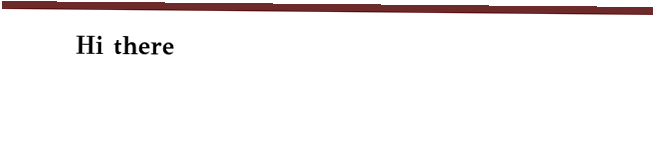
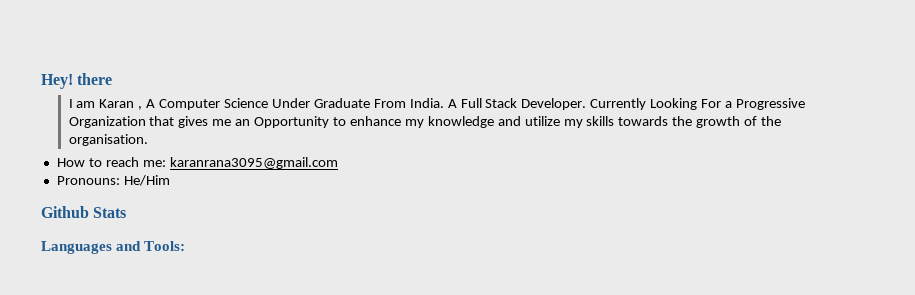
[75,35,104,54] Hi -> [41,74,73,89] Hey!
(175, 46) none -> [68,98,805,110] [68,116,781,128] [68,134,148,146] [56,157,338,169] [56,175,170,186] [41,206,127,218] [41,241,186,254] // I am Karan , A Computer Science Under Graduate From India. A Full Stack Developer. Currently Looking For a Progressive Organization that gives me an Opportunity to enhance my knowledge and utilize my skills towards the growth of the organisation. // How to reach me: karanrana3095@gmail.com // Pronouns: He/Him // Github Stats // Languages and Tools:

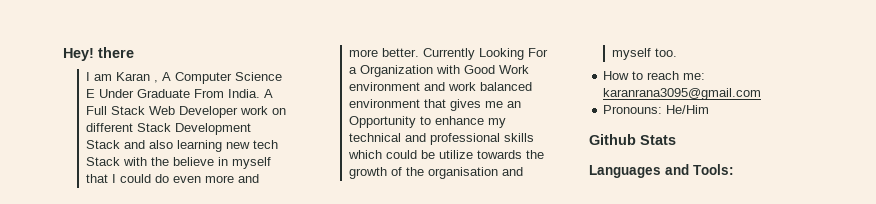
(269, 103) none -> [85,89,95,98] E
[521,98,805,110] [68,116,146,128] Developer. Currently Looking For a Progressive Organization -> [148,106,286,118] [85,123,251,135] [85,140,278,152] [85,157,271,169] [85,174,259,183] [348,48,548,60] [348,65,529,77] [348,82,532,91] [348,99,420,108] Web Developer work on different Stack Development Stack and also learning new tech Stack with the believe in myself that I could do even more and more better. Currently Looking For a Organization with Good Work environment and work balanced environment
[427,116,615,128] knowledge and utilize my skills -> [348,133,534,145] [347,150,473,159] technical and professional skills which could be utilize
[68,134,148,146] organisation. -> [427,167,523,179] [611,48,677,60] organisation and myself too.

